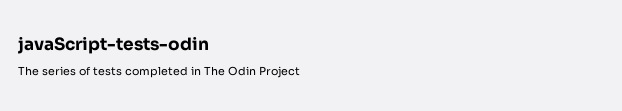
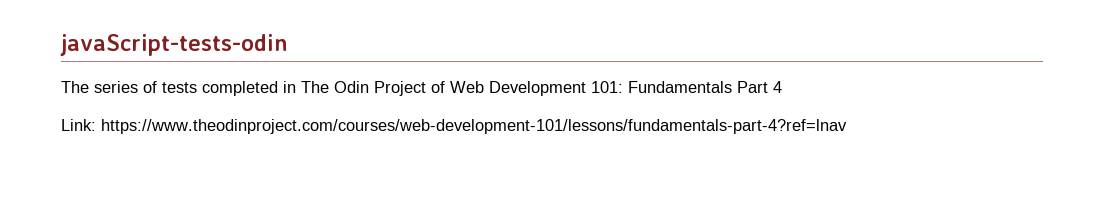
(300, 72) none -> [431,81,782,96] [61,119,847,134] of Web Development 101: Fundamentals Part 4 // Link: https://www.theodinproject.com/courses/web-development-101/lessons/fundamentals-part-4?ref=lnav

